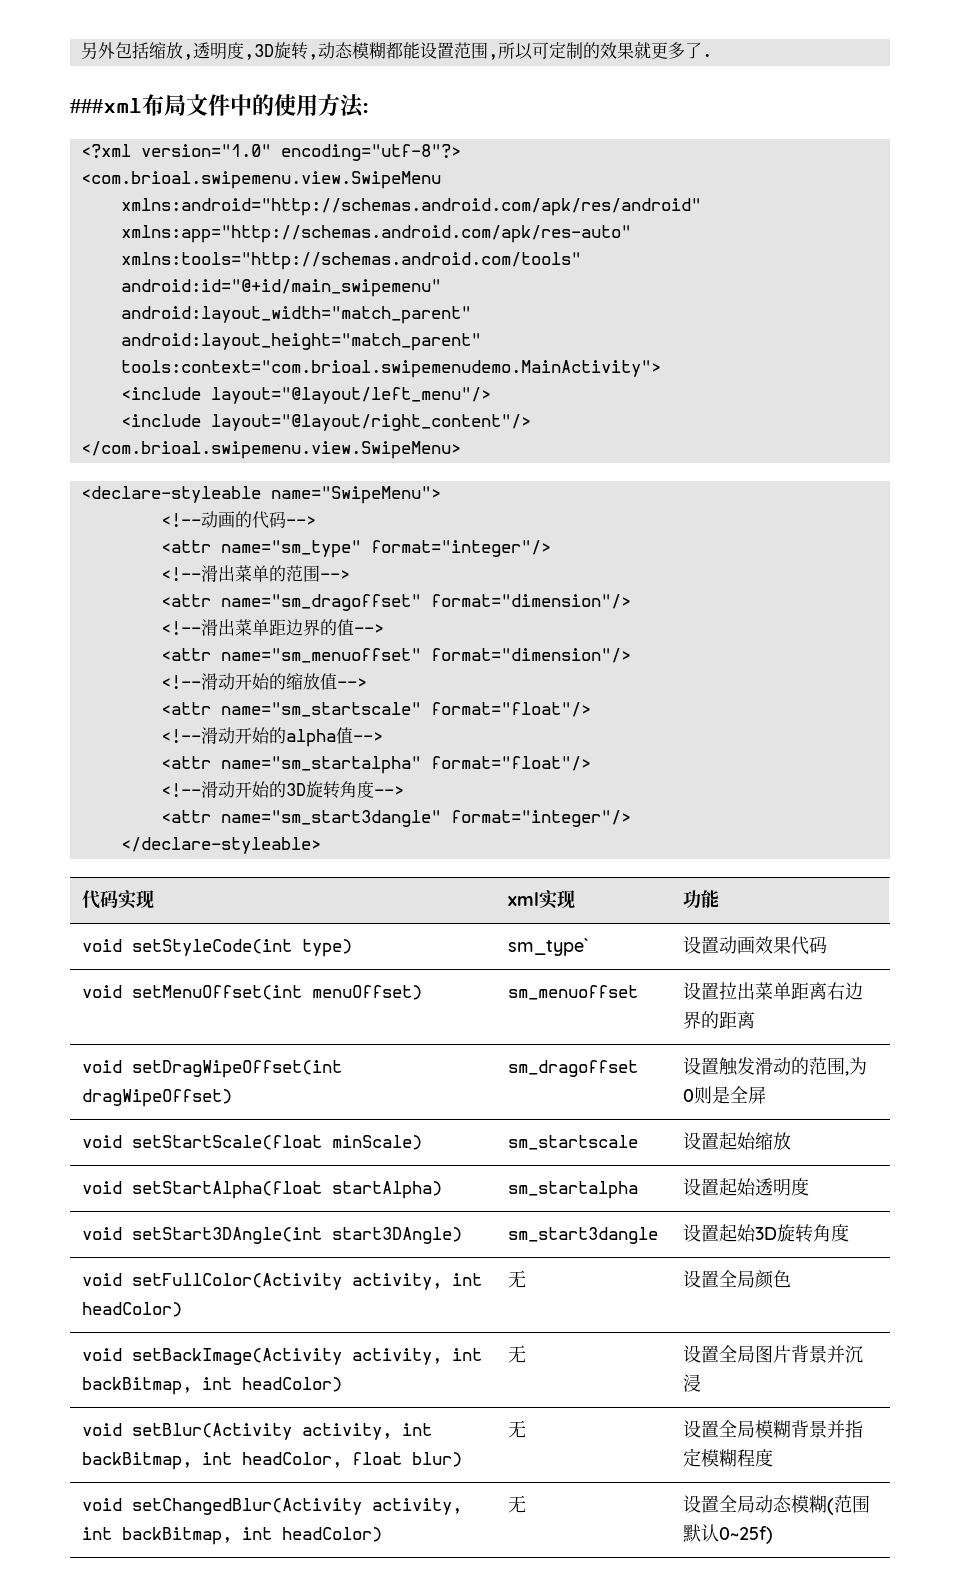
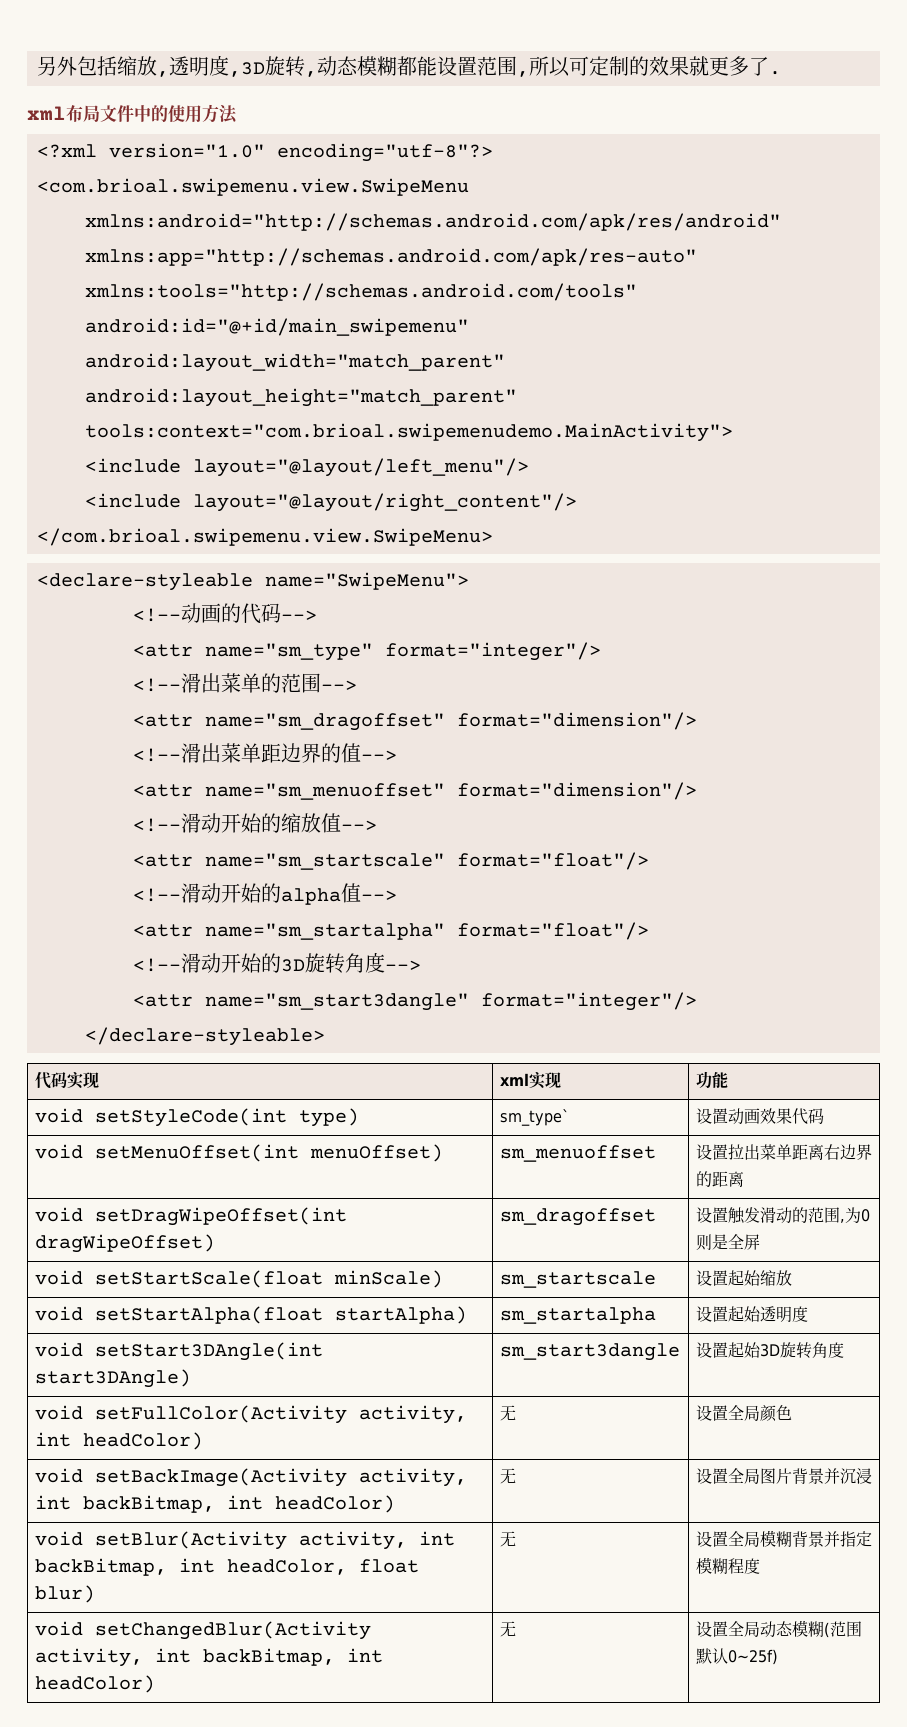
[70,98,142,113] ###xml -> [27,106,66,120] xml
[362,103,369,113] : -> (238, 114) none

